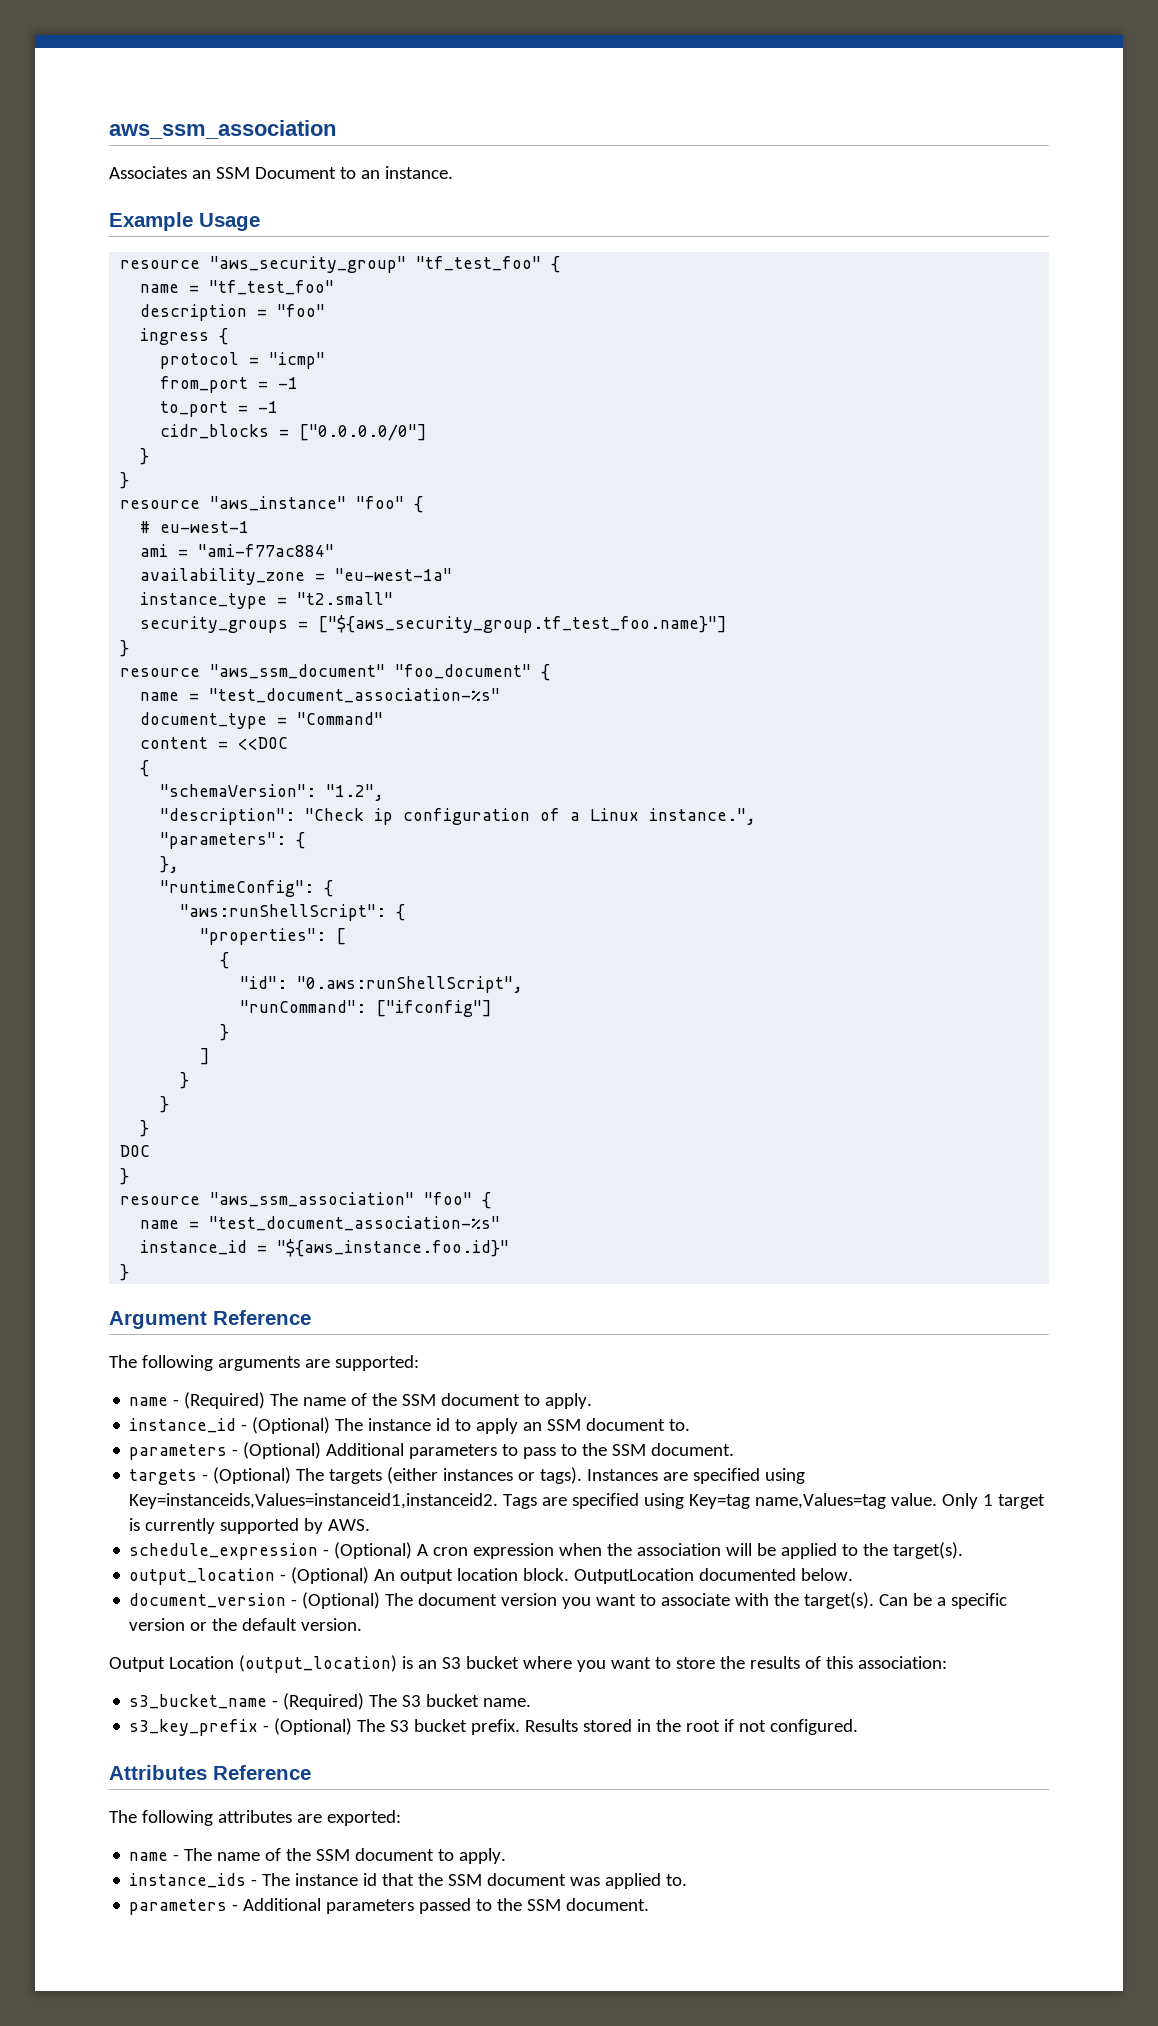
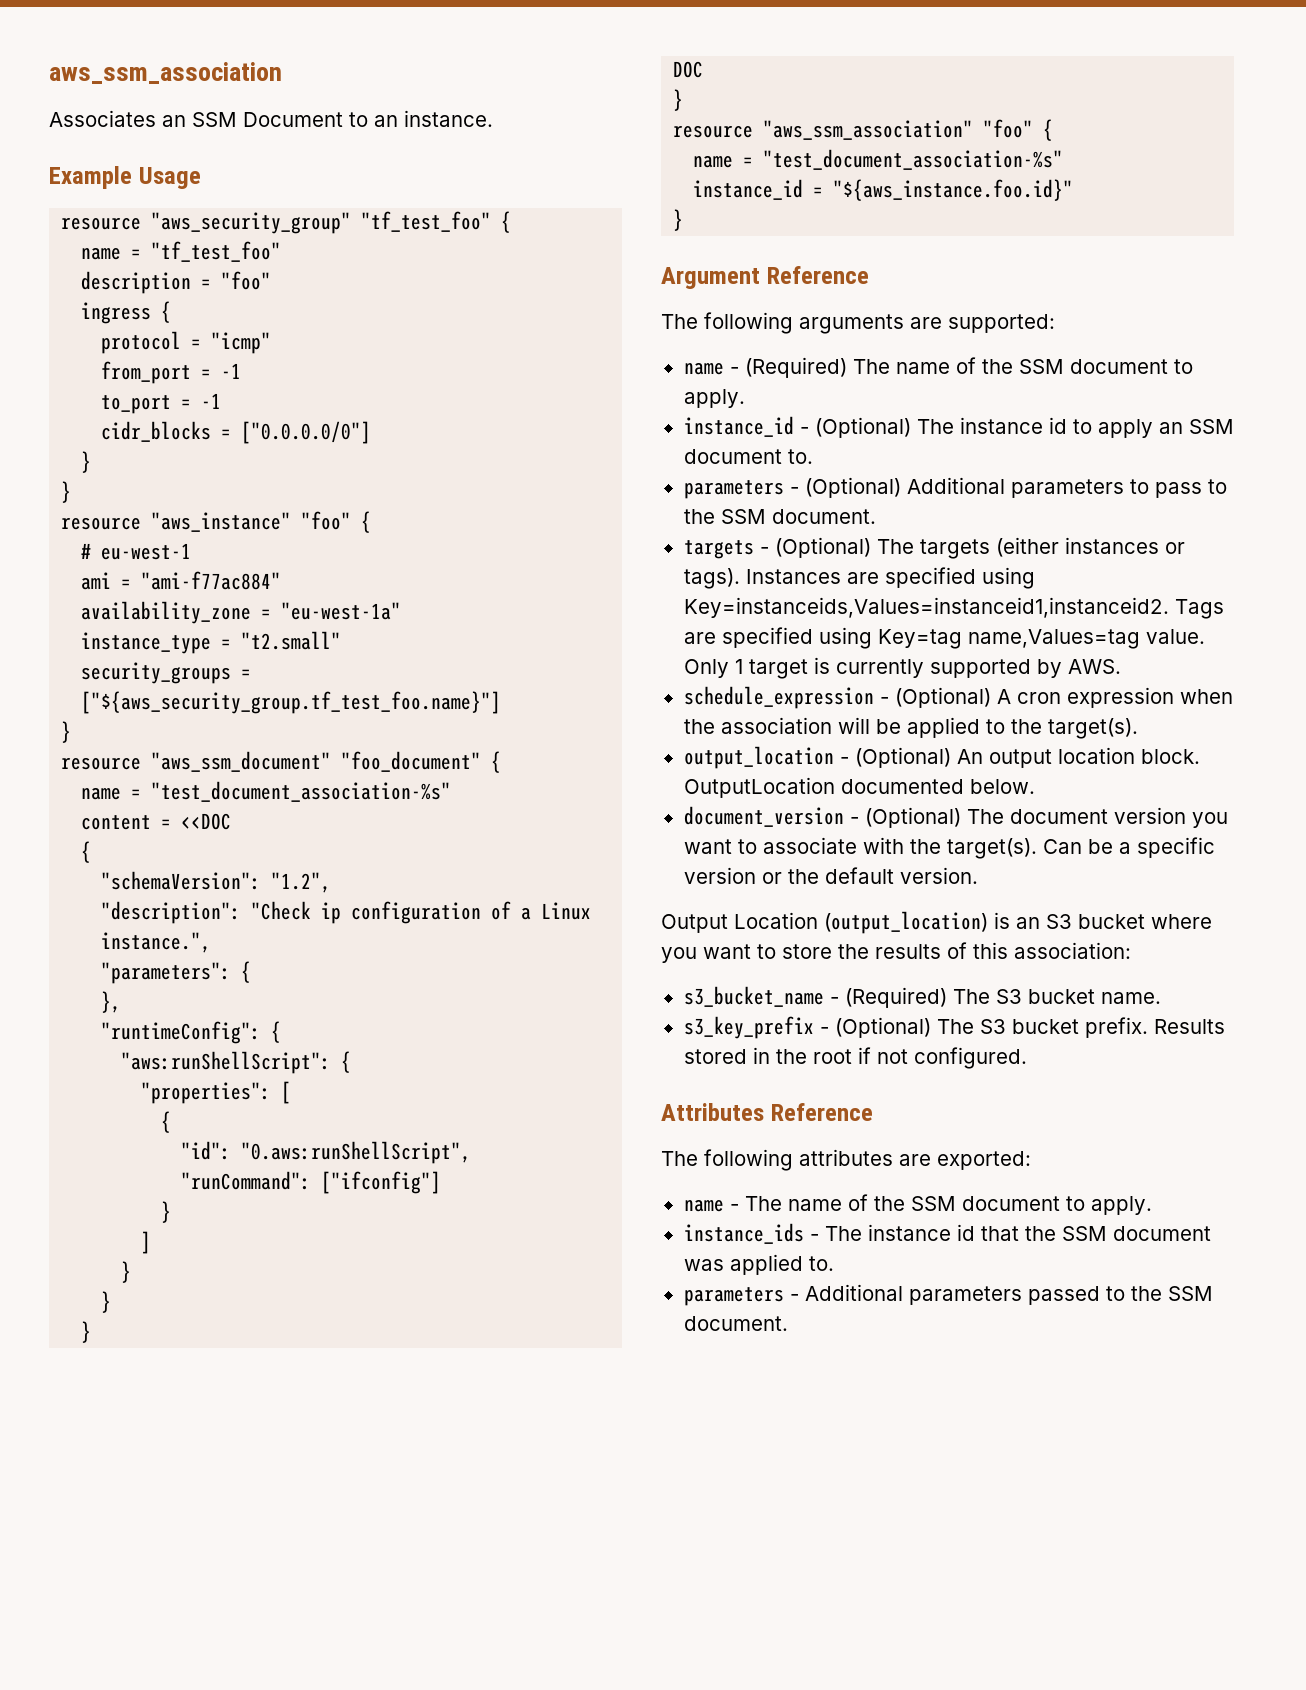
[140,712,384,729] // document_type = "Command" -> (452, 791) none

